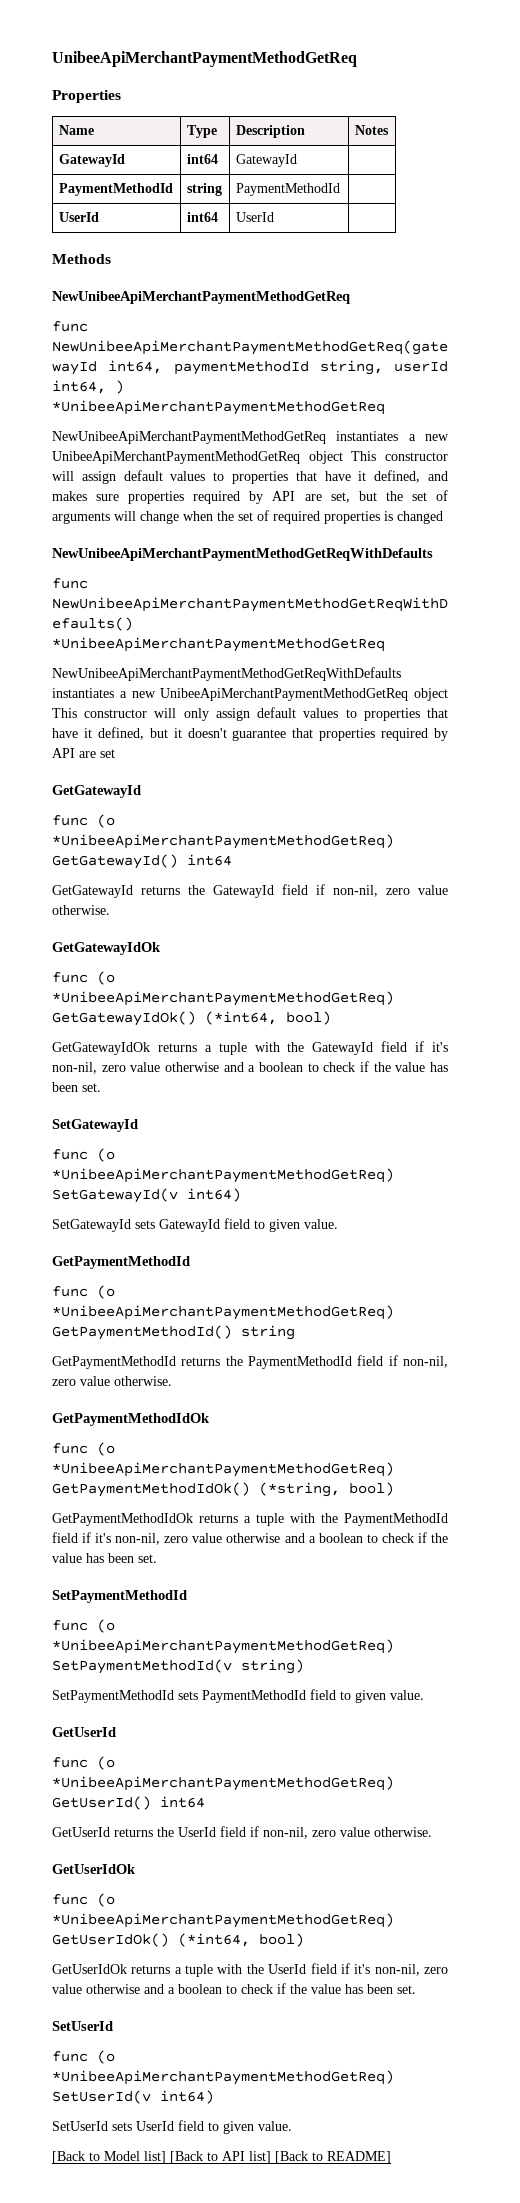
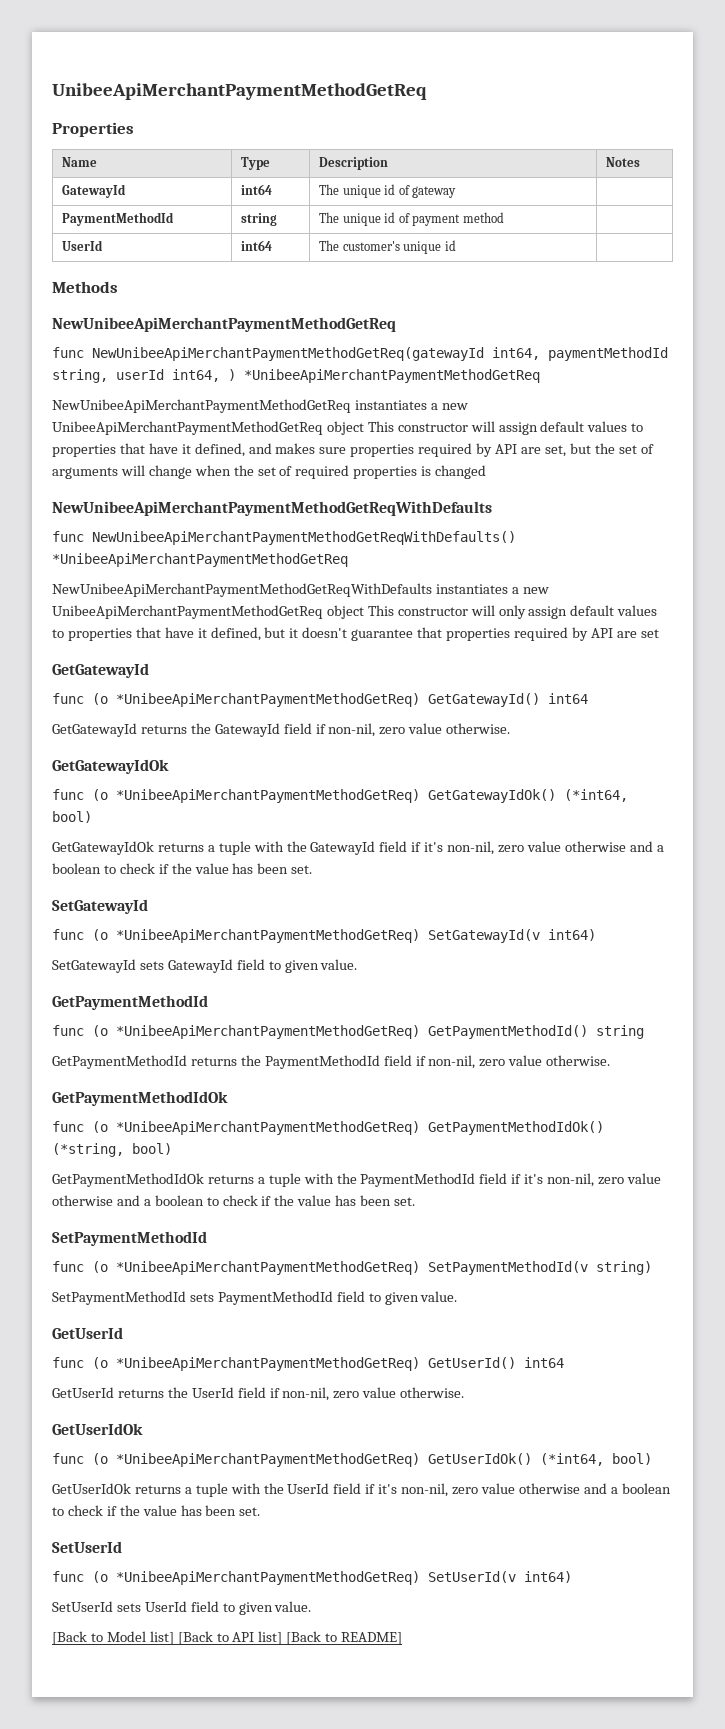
[235,154,297,167] [58,183,173,196] [186,183,222,196] [235,183,340,196] [58,212,99,222] [186,212,218,222] [235,212,274,222] GatewayId | // PaymentMethodId | string | PaymentMethodId | // UserId | int64 | UserId -> [319,184,457,198] [62,212,175,226] [241,213,278,226] [319,212,504,226] [62,240,104,251] [241,240,273,251] [319,240,456,254] The unique id of gateway | // PaymentMethodId | string | The unique id of payment method | // UserId | int64 | The customer's unique id

